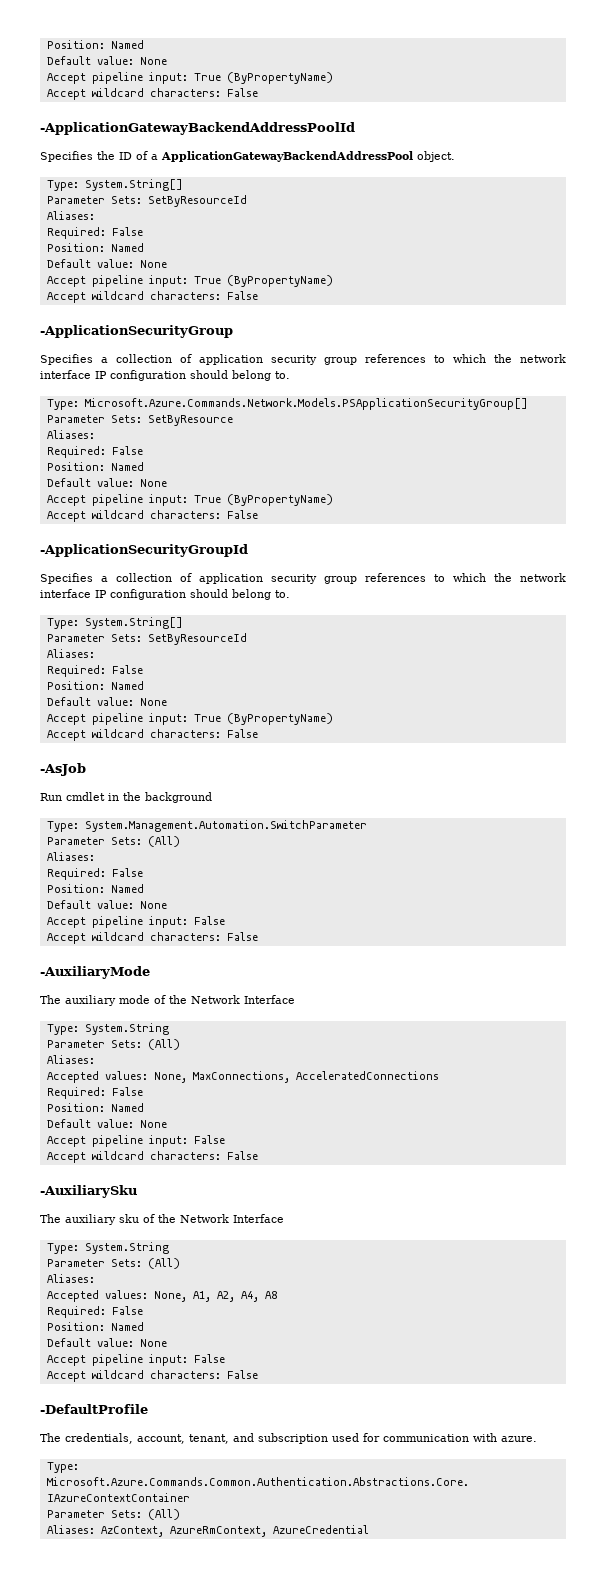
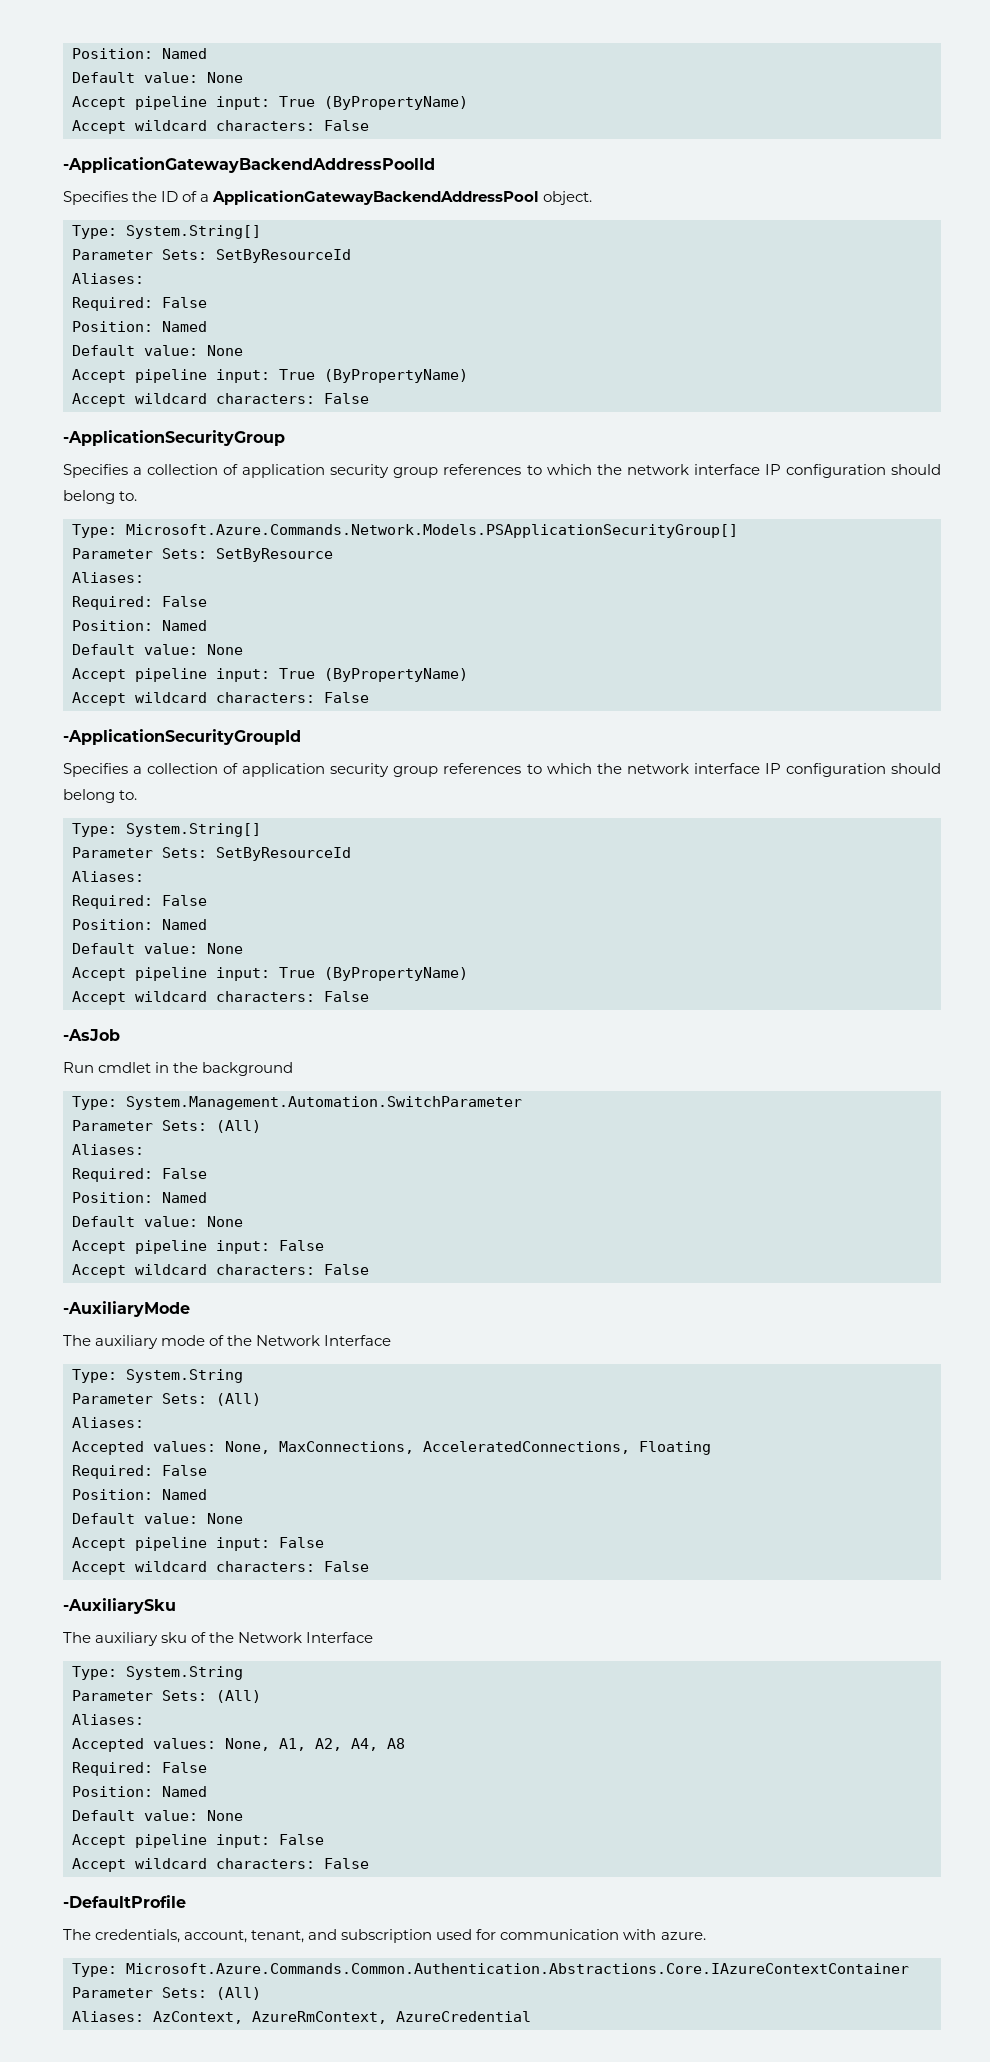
[295,1071,439,1080] AcceleratedConnections -> [423,1441,711,1455] AcceleratedConnections, Floating

